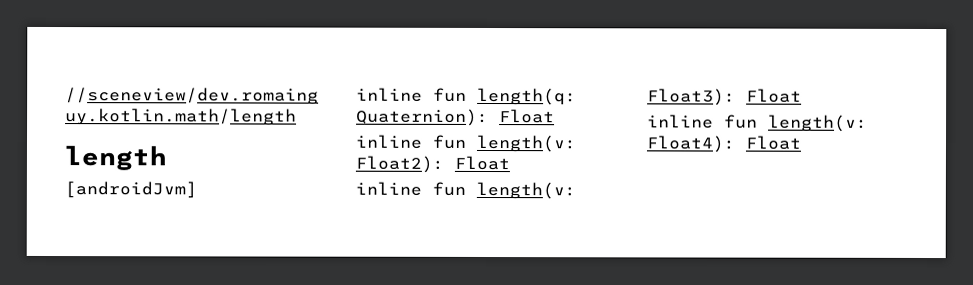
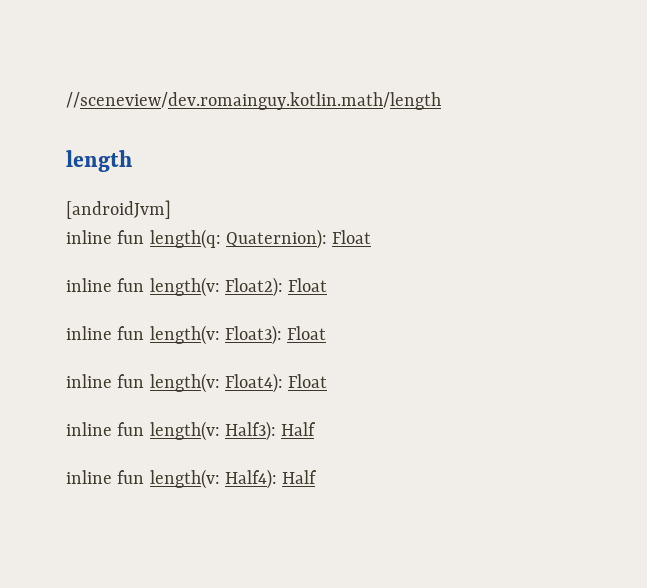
(802, 142) none -> [66,421,317,441] [66,469,318,489] // inline fun length(v: Half3): Half // inline fun length(v: Half4): Half

